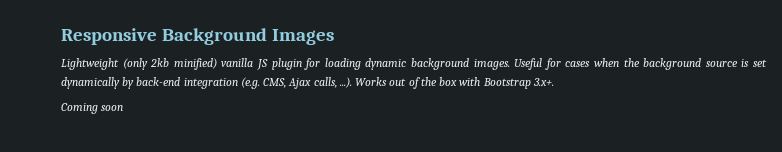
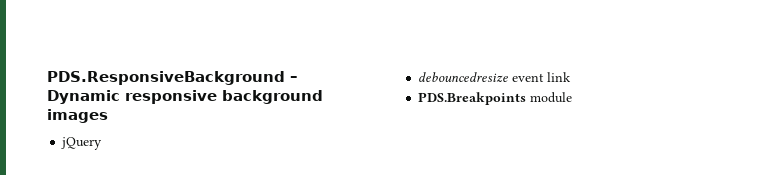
[61,28,334,45] [61,58,768,70] [61,77,554,89] [61,103,124,114] Responsive Background Images // Lightweight (only 2kb minified) vanilla JS plugin for loading dynamic background images. Useful for cases when the background source is set dynamically by back-end integration (e.g. CMS, Ajax calls, ...). Works out of the box with Bootstrap 3.x+. // Coming soon -> [47,71,298,85] [47,90,323,104] [47,109,108,123] [61,137,103,150] [418,72,572,82] [418,92,573,105] PDS.ResponsiveBackground – Dynamic responsive background images // jQuery // debouncedresize event link // PDS.Breakpoints module

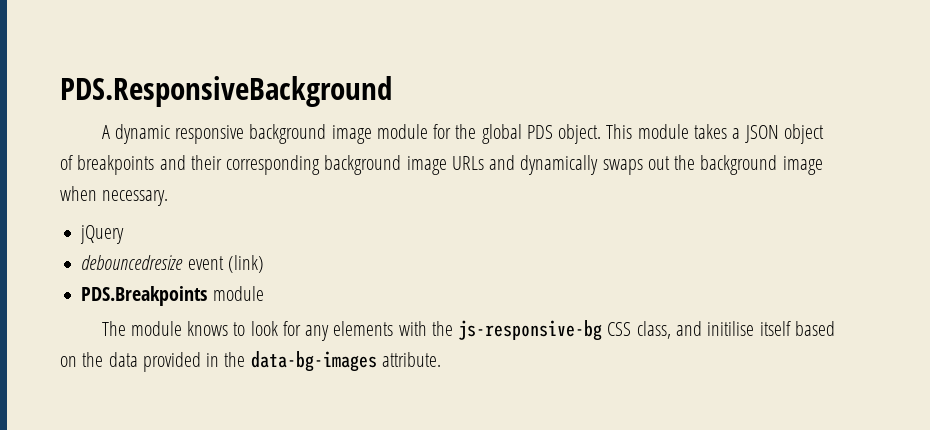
[290,76,298,82] [47,90,323,104] [47,109,108,123] – Dynamic responsive background images -> [101,124,824,144] [60,155,823,175] [60,186,169,206] // A dynamic responsive background image module for the global PDS object. This module takes a JSON object of breakpoints and their corresponding background image URLs and dynamically swaps out the background image when necessary.
[547,72,572,82] link -> [227,255,264,273] (link)
(573, 97) none -> [101,320,835,341] [60,351,441,372] // The module knows to look for any elements with the js-responsive-bg CSS class, and initilise itself based on the data provided in the data-bg-images attribute.

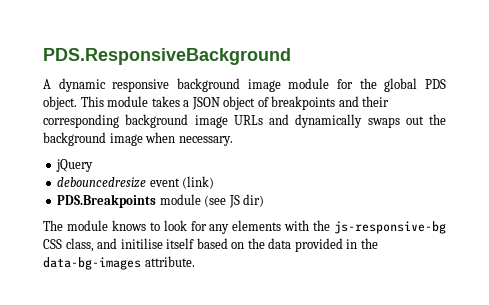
(264, 293) none -> [204,194,265,208] (see JS dir)

